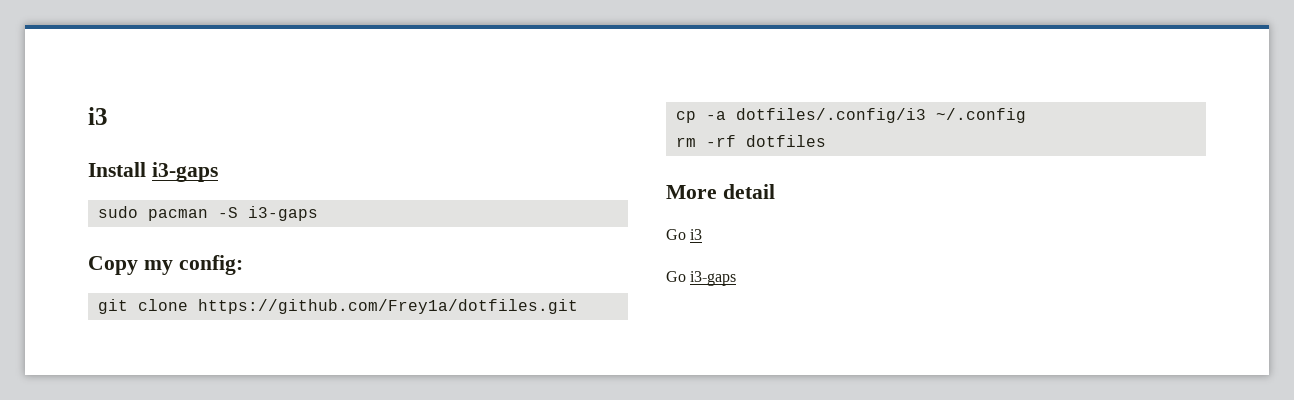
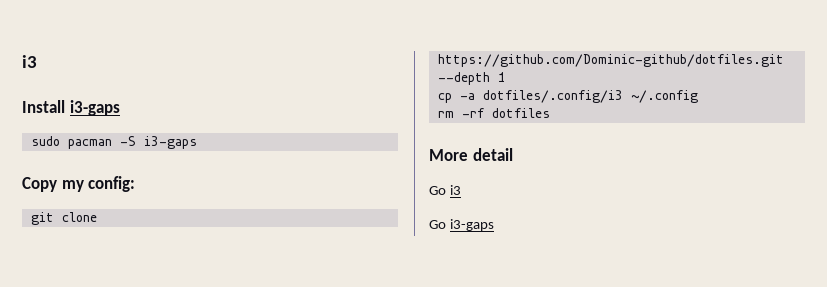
[197,299,578,314] https://github.com/Frey1a/dotfiles.git -> [437,54,784,67] [437,72,506,85] https://github.com/Dominic-github/dotfiles.git --depth 1

